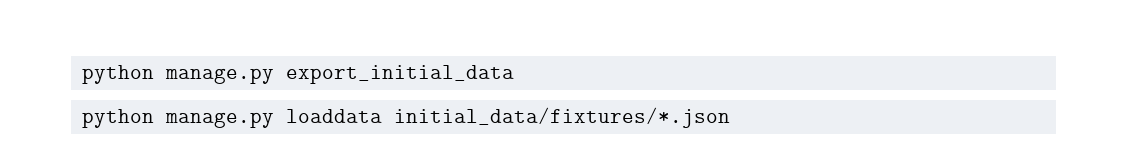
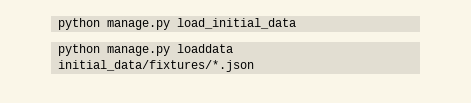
[81,65,514,84] python manage.py export_initial_data -> [57,18,296,30] python manage.py load_initial_data

